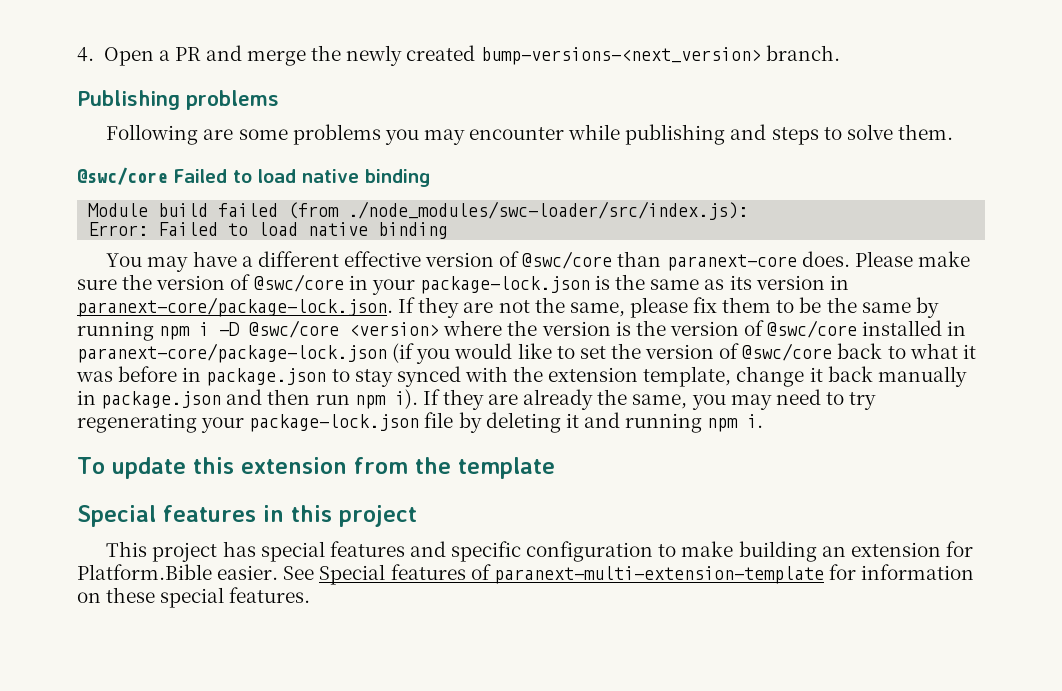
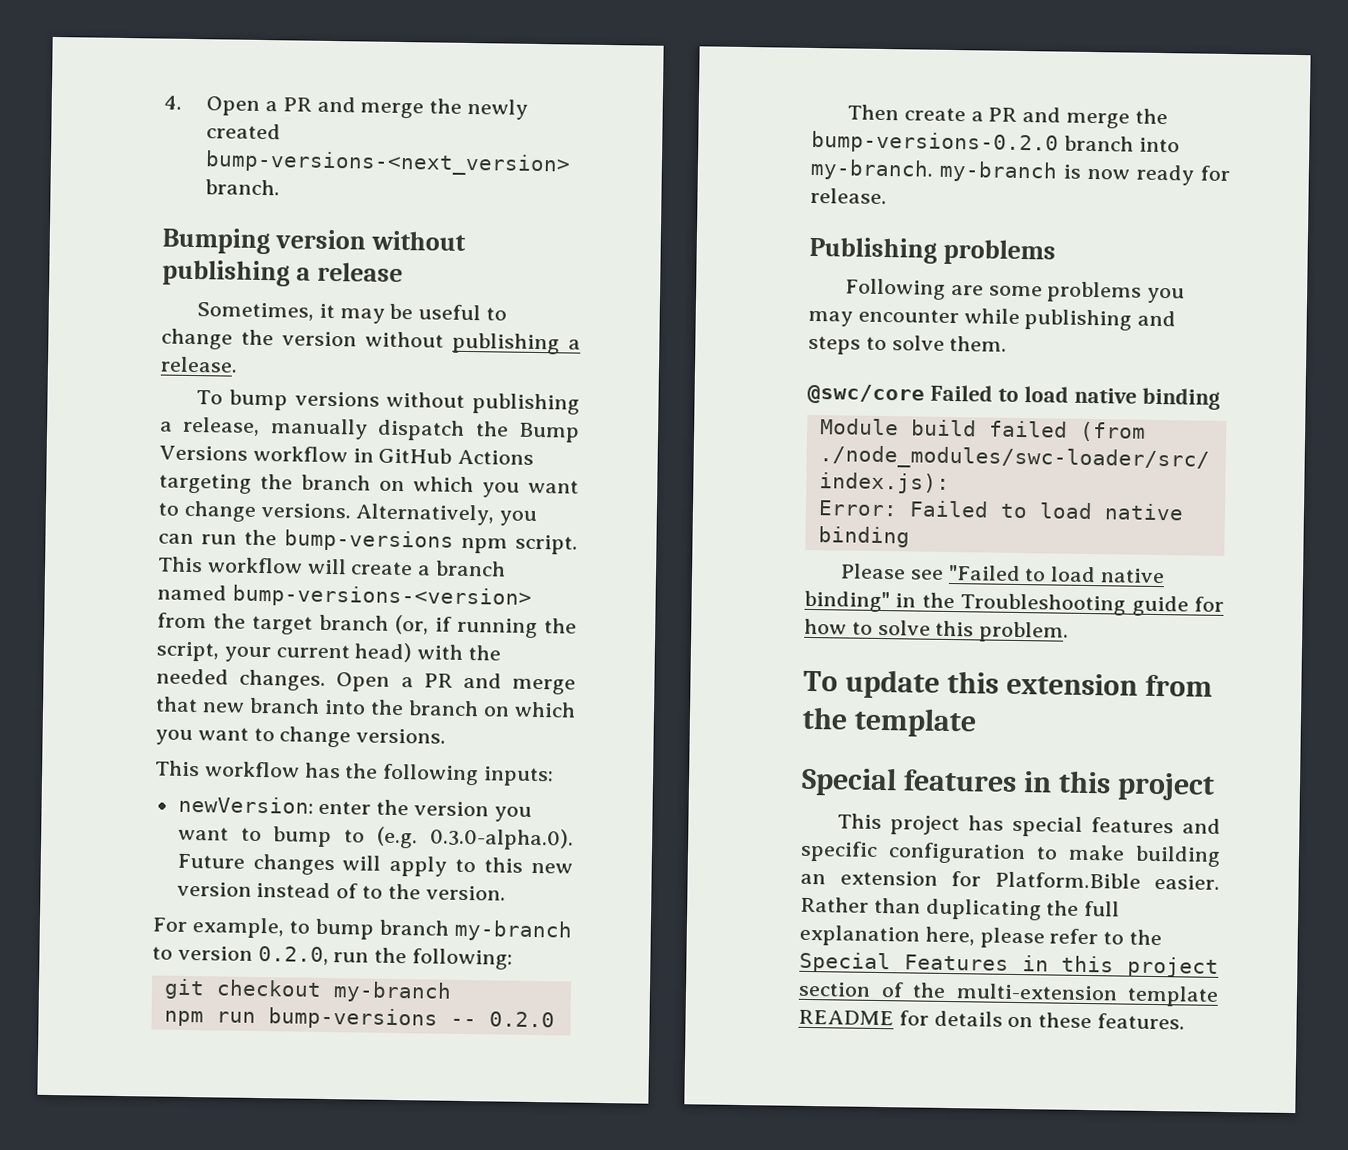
(840, 53) none -> [162,227,466,255] [162,259,403,287] [196,302,507,324] [161,328,581,355] [160,356,238,373] [195,389,580,415] [160,416,580,443] [159,445,535,465] [159,473,579,498] [158,500,538,527] [158,529,578,555] [157,556,507,577] [157,584,532,609] [157,612,577,639] [156,641,502,663] [156,668,576,695] [155,696,576,718] [155,726,447,748] [155,760,555,787] [177,795,532,822] [177,826,574,851] [176,853,573,877] [176,881,506,901] [152,917,572,942] [152,945,514,970] [163,978,452,1003] [163,1007,555,1030] [846,104,1168,129] [811,130,1180,155] [810,158,1230,186] [810,187,887,205] // Bumping version without publishing a release // Sometimes, it may be useful to change the version without publishing a release. // To bump versions without publishing a release, manually dispatch the Bump Versions workflow in GitHub Actions targeting the branch on which you want to change versions. Alternatively, you can run the bump-versions npm script. This workflow will create a branch named bump-versions-<version> from the target branch (or, if running the script, your current head) with the needed changes. Open a PR and merge that new branch into the branch on which you want to change versions. // This workflow has the following inputs: // newVersion: enter the version you want to bump to (e.g. 0.3.0-alpha.0). Future changes will apply to this new version instead of to the version. // For example, to bump branch my-branch to version 0.2.0, run the following: // git checkout my-branch // npm run bump-versions -- 0.2.0 // Then create a PR and merge the bump-versions-0.2.0 branch into my-branch. my-branch is now ready for release.
[106,251,970,272] [77,274,849,295] [77,297,939,318] [77,320,967,341] [77,343,976,364] [76,366,967,387] [77,389,877,410] [77,412,764,433] You may have a different effective version of @swc/core than paranext-core does. Please make sure the version of @swc/core in your package-lock.json is the same as its version in paranext-core/package-lock.json. If they are not the same, please fix them to be the same by running npm i -D @swc/core <version> where the version is the version of @swc/core installed in paranext-core/package-lock.json (if you would like to set the version of @swc/core back to what it was before in package.json to stay synced with the extension template, change it back manually in package.json and then run npm i). If they are already the same, you may need to try regenerating your package-lock.json file by deleting it and running npm i. -> [839,563,1165,584] [804,590,1224,617] [804,618,1070,643] Please see "Failed to load native binding" in the Troubleshooting guide for how to solve this problem.
[283,564,975,585] See Special features of paranext-multi-extension-template for information -> [800,896,1121,921] [799,924,1163,949] [799,951,1219,978] [798,981,1219,1007] [798,1009,1003,1027] Rather than duplicating the full explanation here, please refer to the Special Features in this project section of the multi-extension template README for details
[160,587,225,608] special -> (1093, 1020) none

